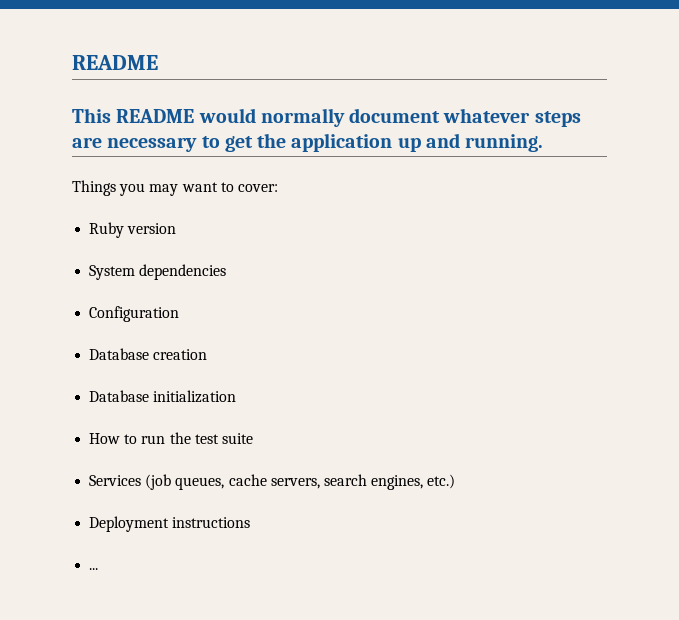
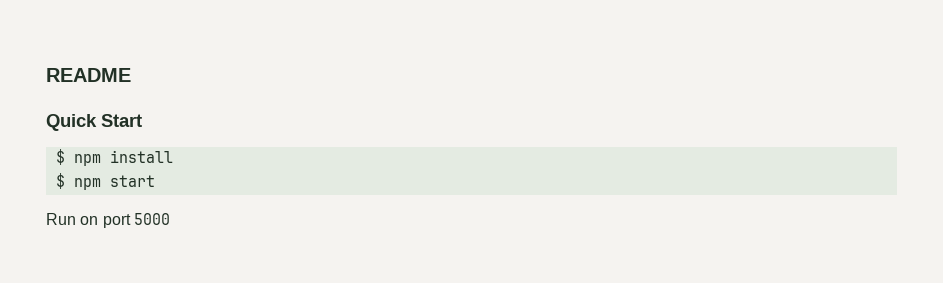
[72,108,581,127] [72,133,544,152] [72,180,278,196] [89,222,177,238] [89,264,227,280] [89,306,180,322] [89,348,208,360] [89,390,237,403] [89,432,253,444] [89,474,456,490] [89,516,251,532] [89,568,99,570] This README would normally document whatever steps are necessary to get the application up and running. // Things you may want to cover: // Ruby version // System dependencies // Configuration // Database creation // Database initialization // How to run the test suite // Services (job queues, cache servers, search engines, etc.) // Deployment instructions // ... -> [46,114,142,131] [55,149,173,166] [55,173,155,190] [46,213,170,228] Quick Start // $ npm install // $ npm start // Run on port 5000

